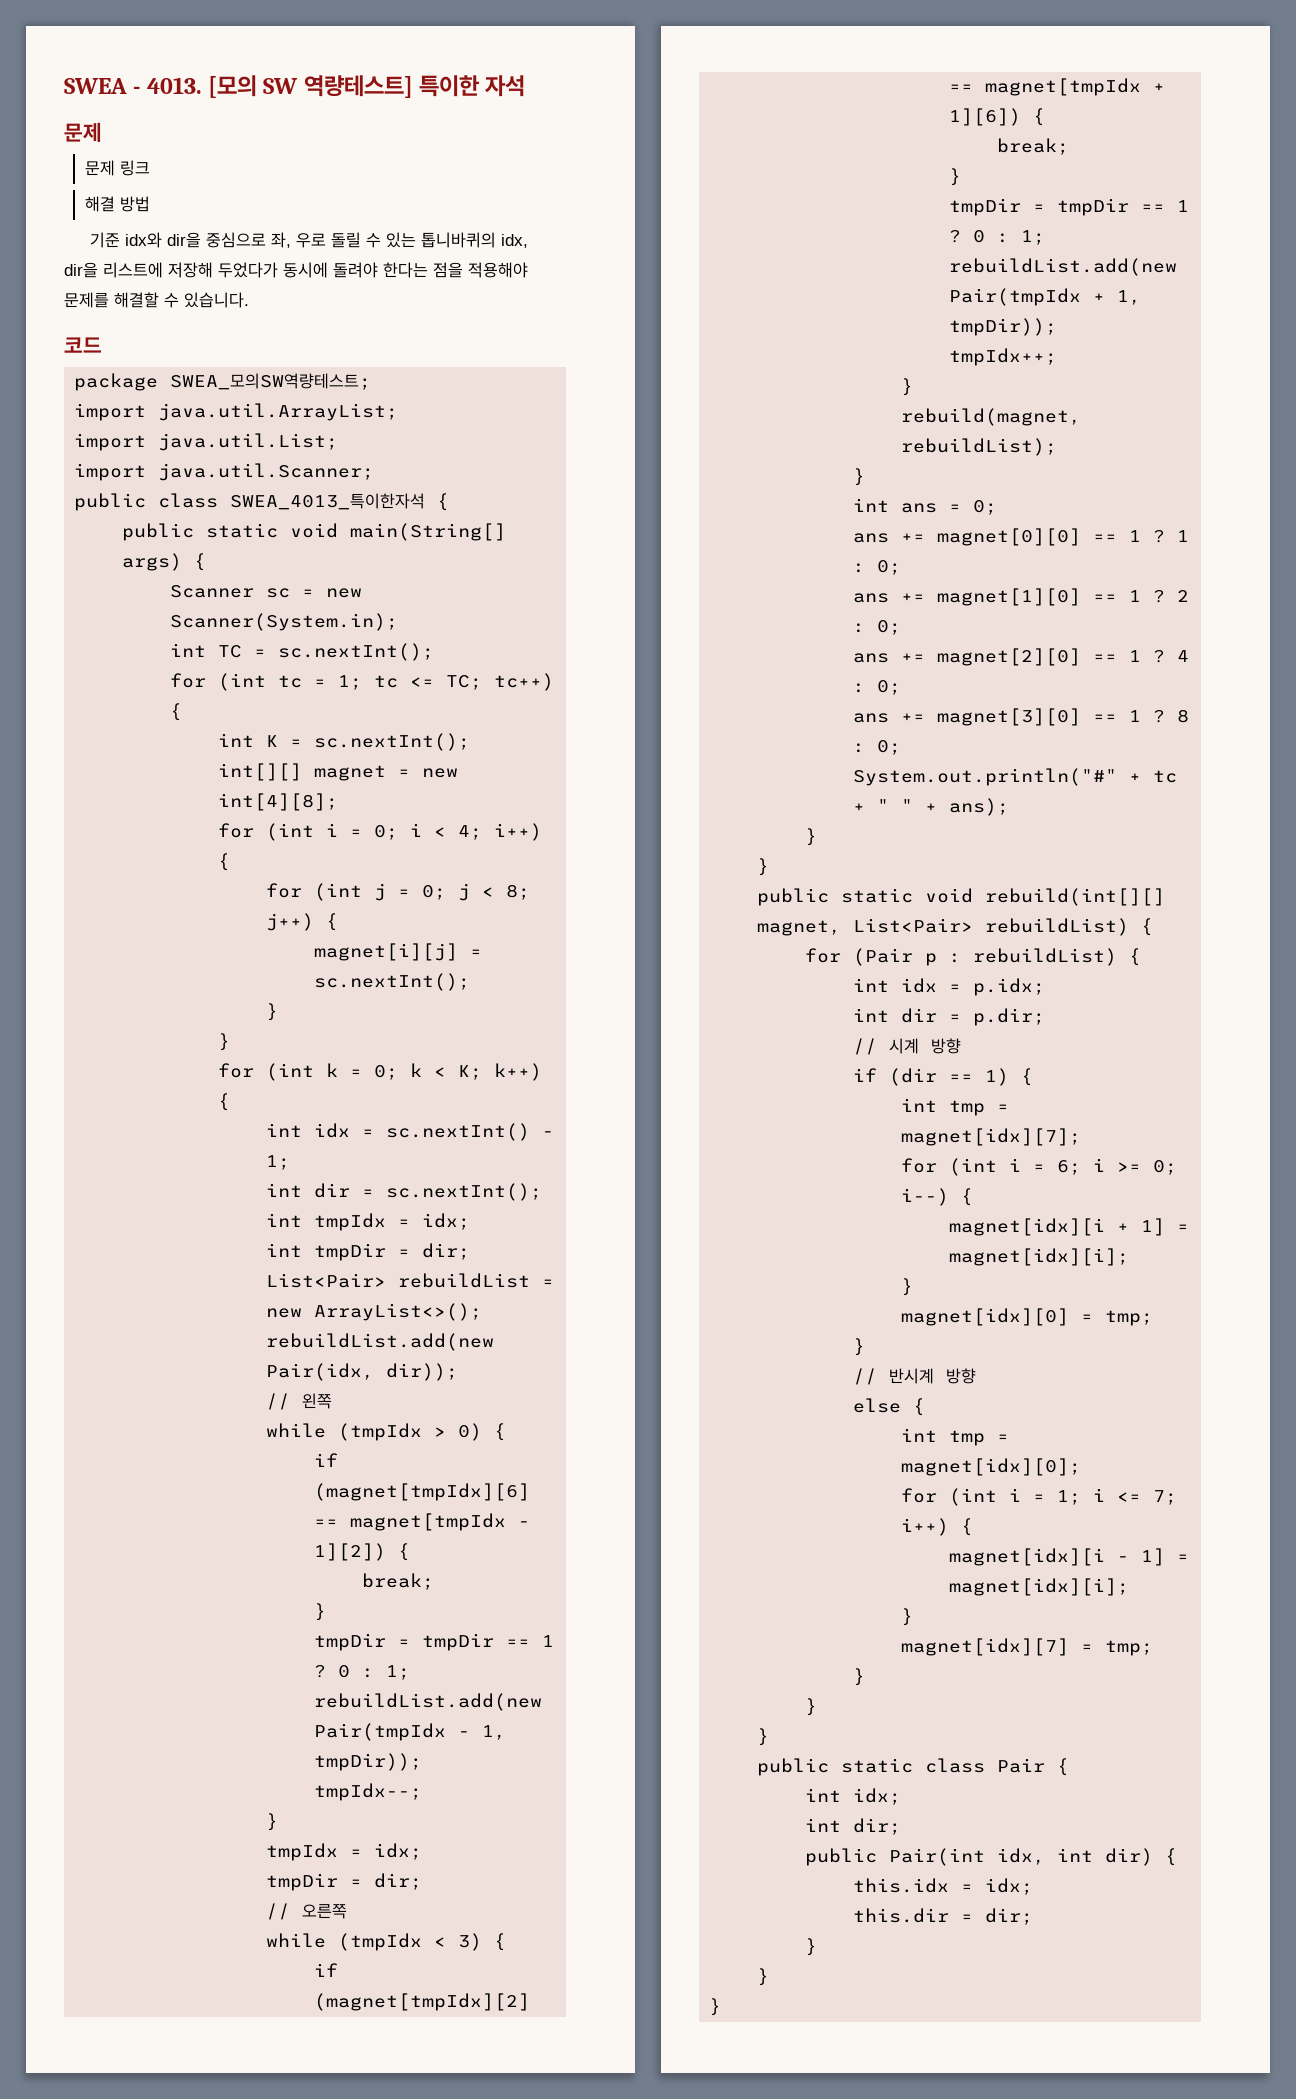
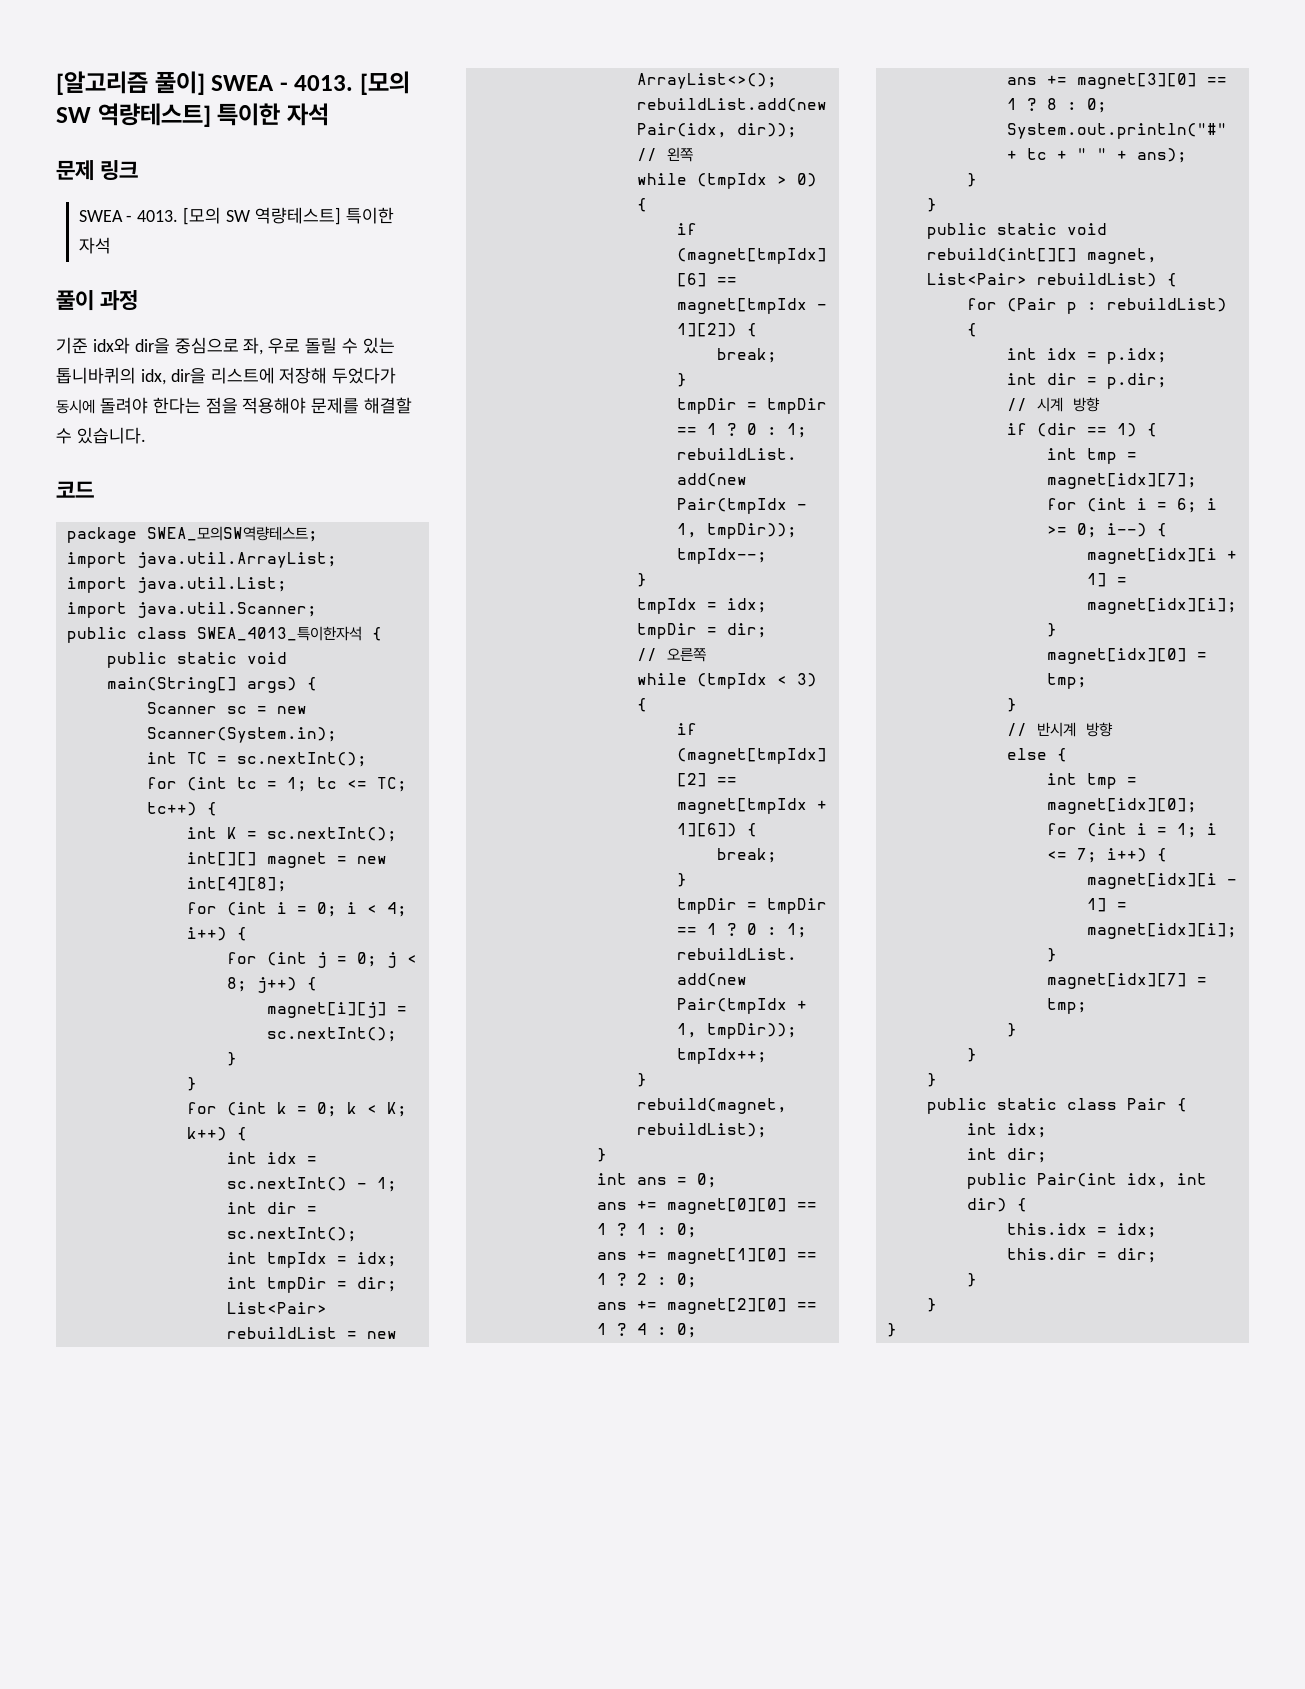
(64, 86) none -> [56,71,205,95] [알고리즘 풀이]
[84,160,115,176] // 문제 -> (94, 170) none
[84,196,150,212] 해결 방법 -> [78,207,394,225] [78,237,111,254] [56,290,139,311] SWEA - 4013. [모의 SW 역량테스트] 특이한 자석 // 풀이 과정

